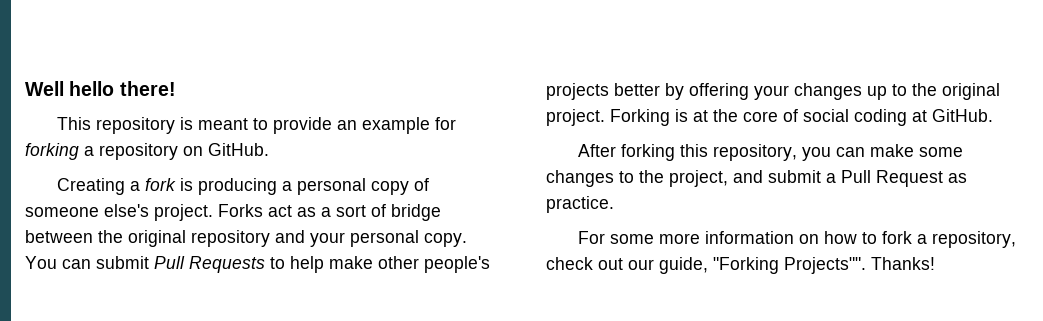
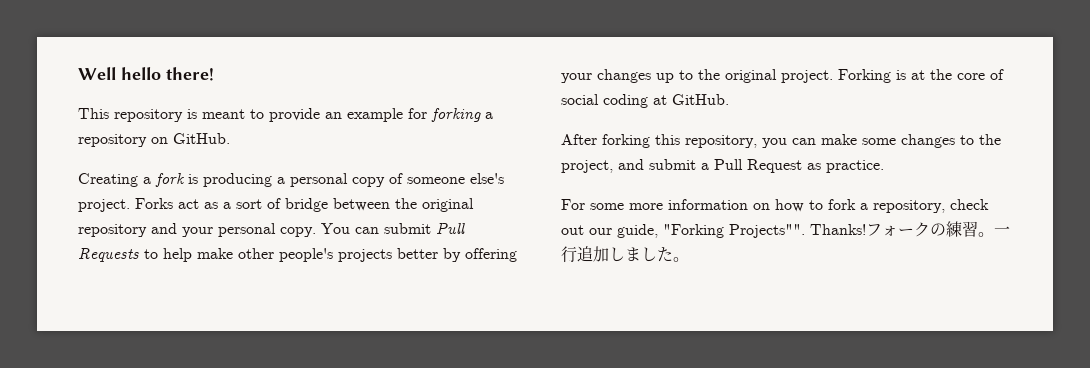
(935, 263) none -> [866,221,1010,237] [561,246,689,263] フォークの練習。一行追加しました。

